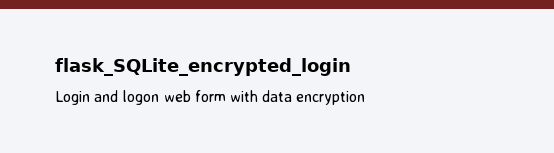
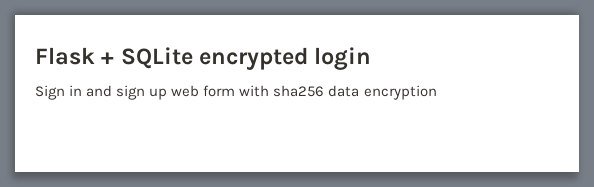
[55,58,351,76] [55,90,160,105] flask_SQLite_encrypted_login // Login and logon -> [35,47,372,70] [35,85,168,100] Flask + SQLite encrypted login // Sign in and sign up
(258, 96) none -> [273,85,325,97] sha256

